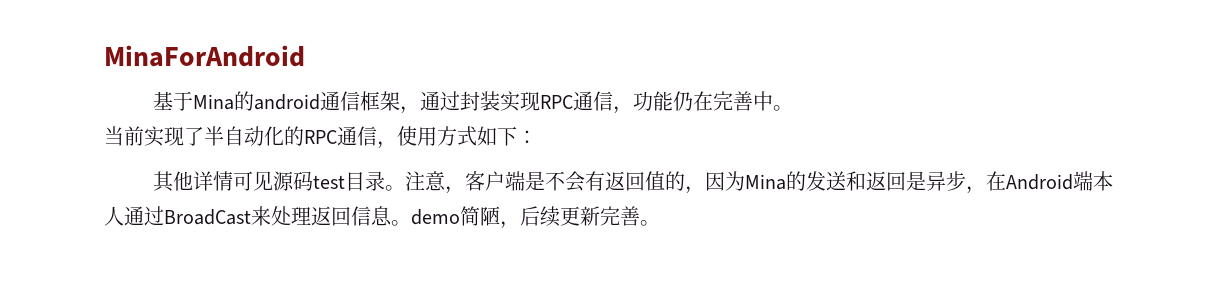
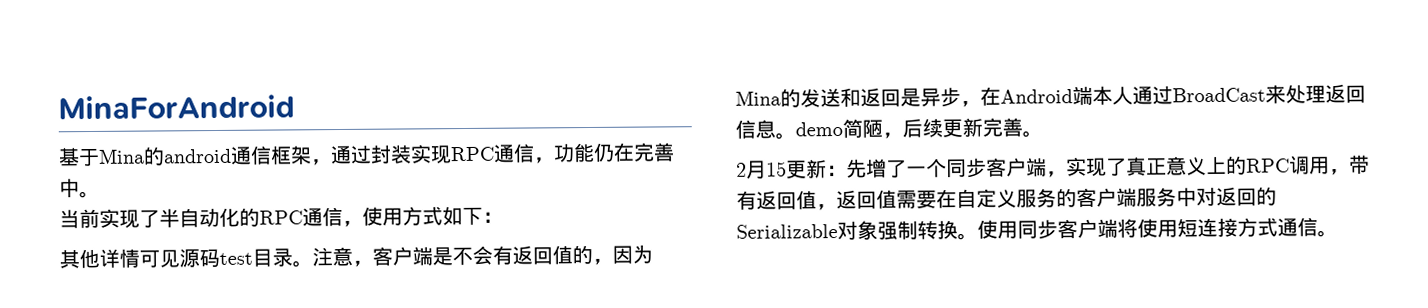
(660, 223) none -> [736,154,1370,179] [736,186,1277,211] [736,217,1338,241] // 2月15更新：先增了一个同步客户端，实现了真正意义上的RPC调用，带有返回值，返回值需要在自定义服务的客户端服务中对返回的Serializable对象强制转换。使用同步客户端将使用短连接方式通信。

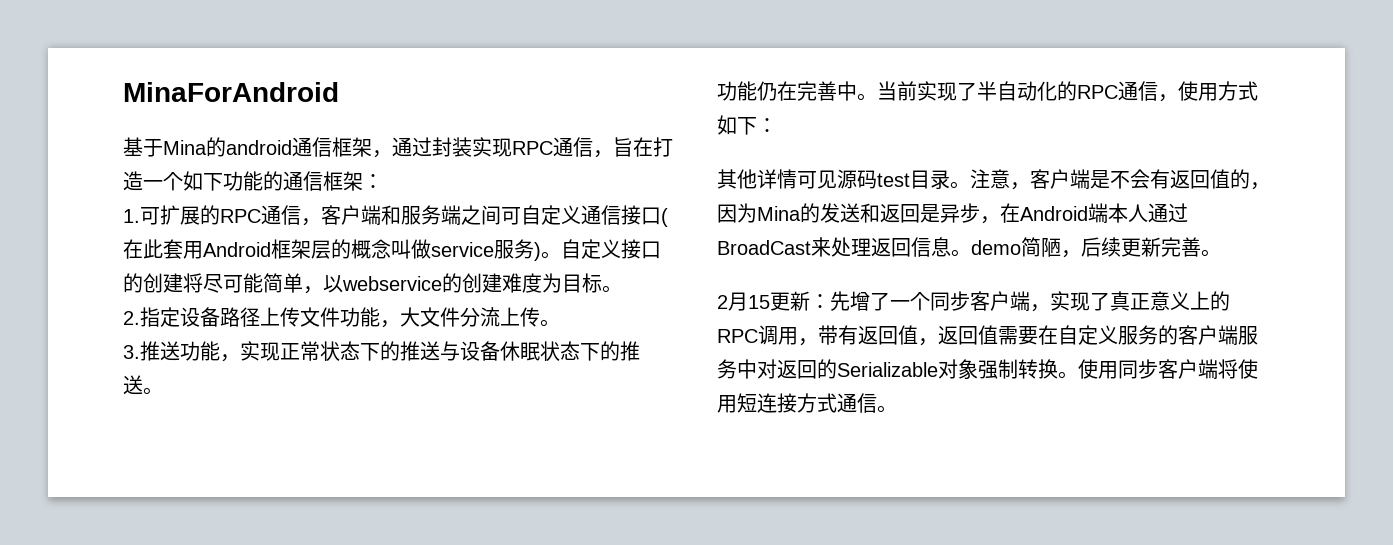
(555, 160) none -> [613,137,673,157] [123,171,383,191] [123,205,668,227] [123,239,661,261] [123,273,622,294] [123,307,560,328] [123,341,640,362] [123,375,163,395] 旨在打造一个如下功能的通信框架： // 1.可扩展的RPC通信，客户端和服务端之间可自定义通信接口(在此套用Android框架层的概念叫做service服务)。自定义接口的创建将尽可能简单，以webservice的创建难度为目标。 // 2.指定设备路径上传文件功能，大文件分流上传。 // 3.推送功能，实现正常状态下的推送与设备休眠状态下的推送。 //
(100, 194) // -> (877, 97) none

